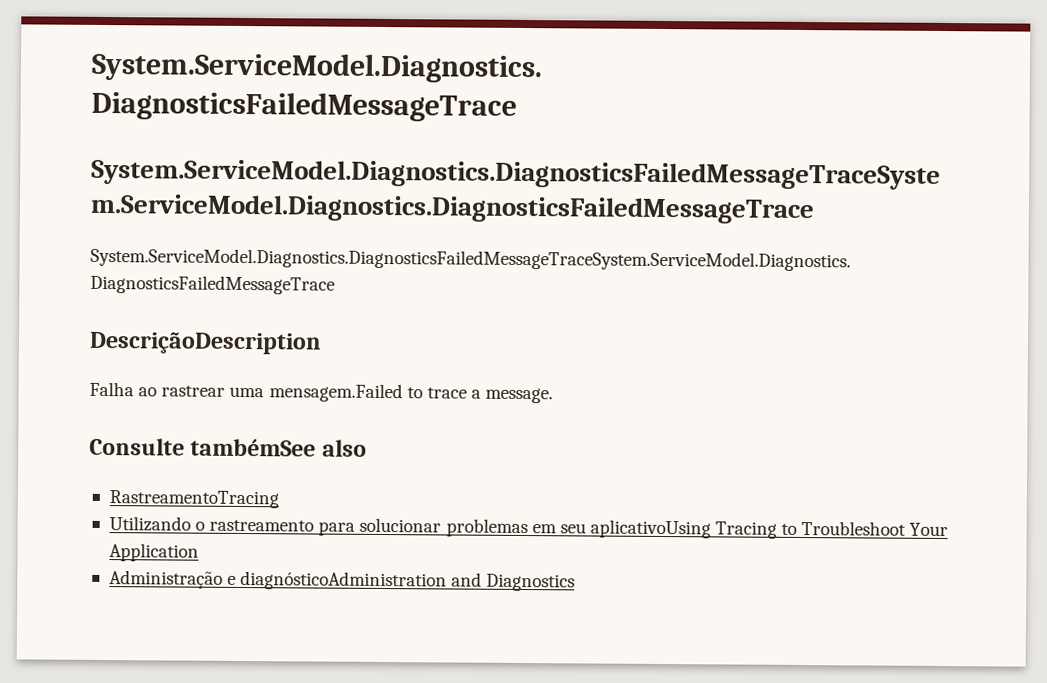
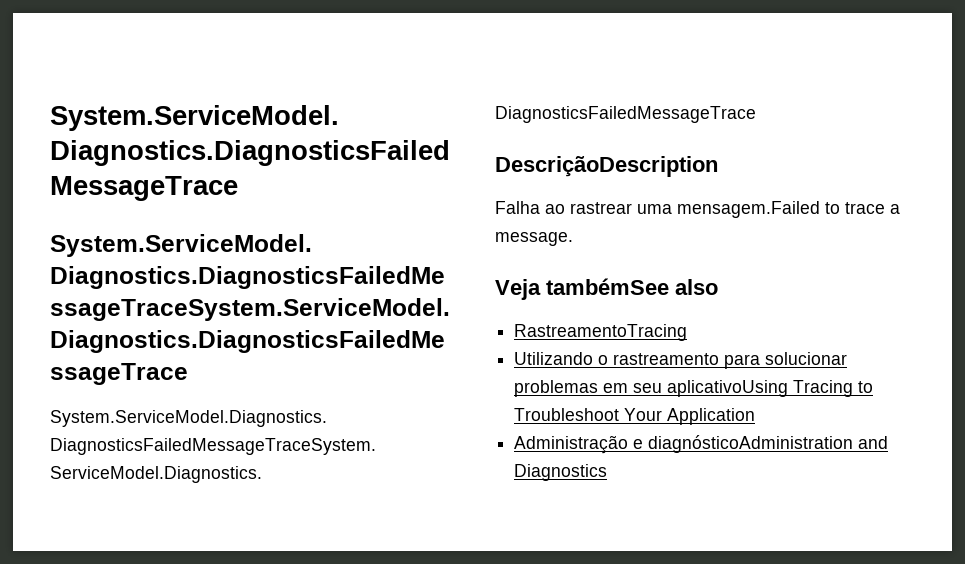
[89,437,185,456] Consulte -> [495,279,541,300] Veja

